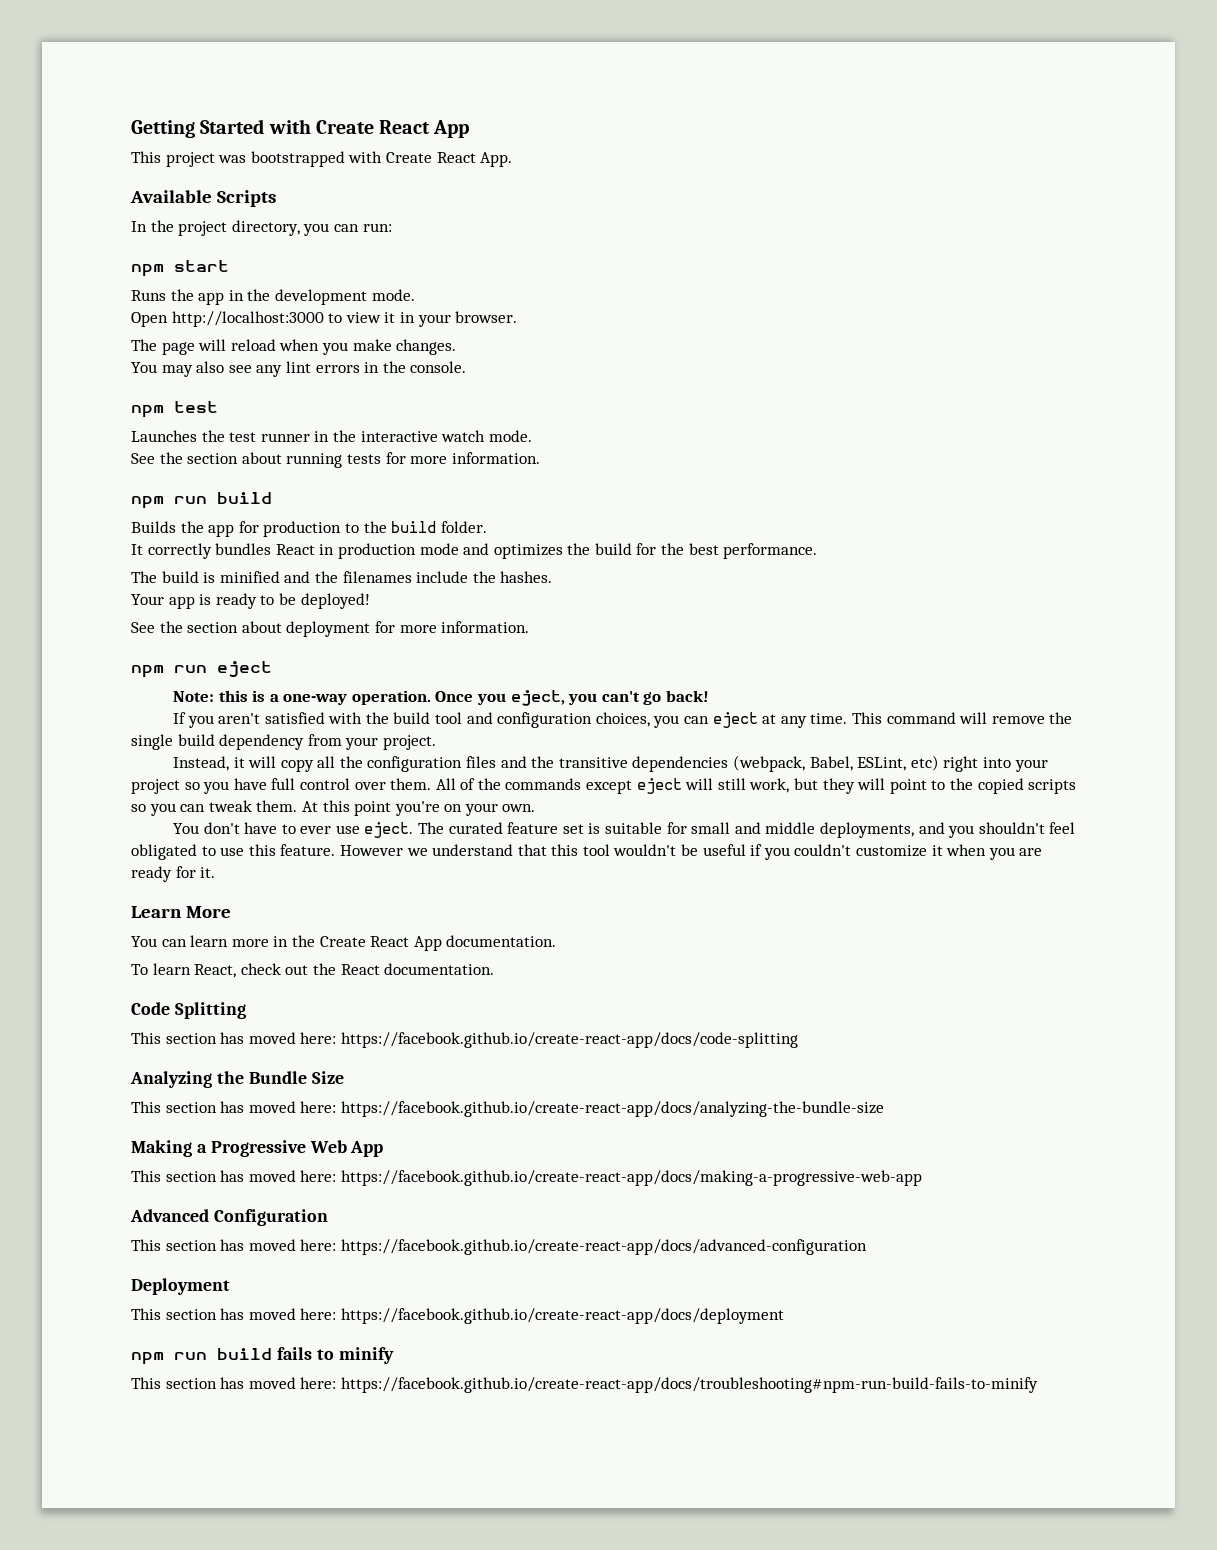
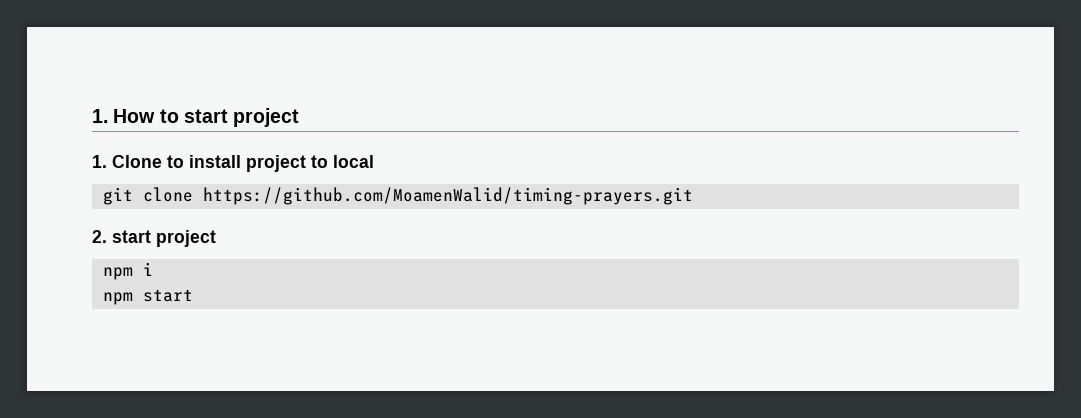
[131,119,470,138] [131,151,513,167] [130,190,276,207] [131,220,392,236] [131,260,229,277] [131,289,415,305] [131,311,518,327] [131,339,457,355] [131,361,467,377] [131,401,218,418] [131,430,532,442] [131,452,540,468] [131,492,272,509] [131,521,487,537] [131,543,818,559] [131,571,553,583] [131,593,370,609] [131,621,530,637] [131,661,272,678] [172,690,709,706] [172,712,1073,728] [131,734,436,750] [172,755,1048,772] [131,778,1077,794] [131,800,536,816] [172,822,1076,838] [131,844,1043,860] [131,866,216,882] [131,906,231,918] [131,935,557,951] [131,963,495,978] [131,1002,246,1019] [131,1032,798,1048] [130,1071,344,1088] [131,1101,884,1117] [131,1140,384,1157] [131,1170,922,1186] [130,1209,328,1226] [131,1239,867,1255] [131,1278,230,1295] [131,1308,784,1324] [131,1347,394,1365] [131,1377,1038,1393] Getting Started with Create React App // This project was bootstrapped with Create React App. // Available Scripts // In the project directory, you can run: // npm start // Runs the app in the development mode. // Open http://localhost:3000 to view it in your browser. // The page will reload when you make changes. // You may also see any lint errors in the console. // npm test // Launches the test runner in the interactive watch mode. // See the section about running tests for more information. // npm run build // Builds the app for production to the build folder. // It correctly bundles React in production mode and optimizes the build for the best performance. // The build is minified and the filenames include the hashes. // Your app is ready to be deployed! // See the section about deployment for more information. // npm run eject // Note: this is a one-way operation. Once you eject, you can't go back! // If you aren't satisfied with the build tool and configuration choices, you can eject at any time. This command will remove the single build dependency from your project. // Instead, it will copy all the configuration files and the transitive dependencies (webpack, Babel, ESLint, etc) right into your project so you have full control over them. All of the commands except eject will still work, but they will point to the copied scripts so you can tweak them. At this point you're on your own. // You don't have to ever use eject. The curated feature set is suitable for small and middle deployments, and you shouldn't feel obligated to use this feature. However we understand that this tool wouldn't be useful if you couldn't customize it when you are ready for it. // Learn More // You can learn more in the Create React App documentation. // To learn React, check out the React documentation. // Code Splitting // This section has moved here: https://facebook.github.io/create-react-app/docs/code-splitting // Analyzing the Bundle Size // This section has moved here: https://facebook.github.io/create-react-app/docs/analyzing-the-bundle-size // Making a Progressive Web App // This section has moved here: https://facebook.github.io/create-react-app/docs/making-a-progressive-web-app // Advanced Configuration // This section has moved here: https://facebook.github.io/create-react-app/docs/advanced-configuration // Deployment // This section has moved here: https://facebook.github.io/create-react-app/docs/deployment // npm run build fails to minify // This section has moved here: https://facebook.github.io/create-react-app/docs/troubleshooting#npm-run-build-fails-to-minify -> [92,108,300,127] [92,155,374,172] [102,187,693,205] [92,230,216,247] [102,262,153,280] [102,289,193,305] 1. How to start project // 1. Clone to install project to local // git clone https://github.com/MoamenWalid/timing-prayers.git // 2. start project // npm i // npm start

